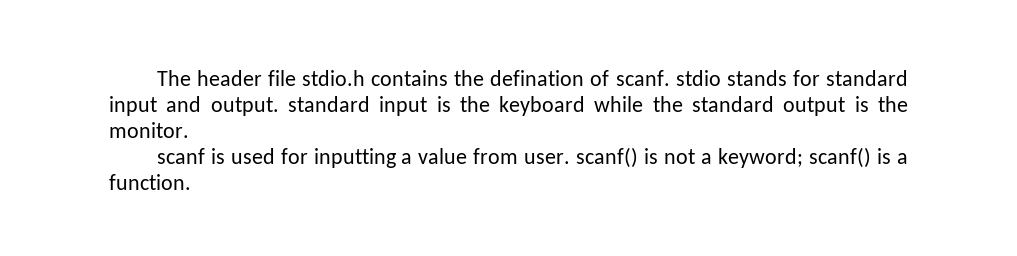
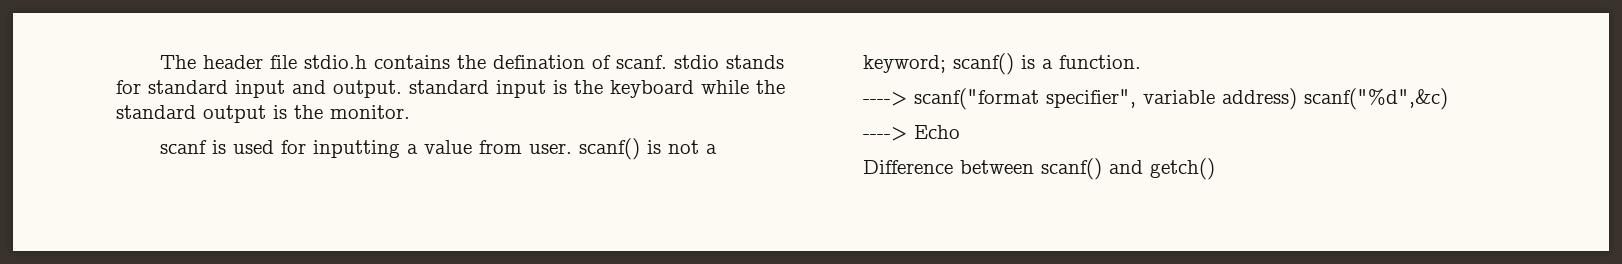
(191, 182) none -> [863,88,1448,110] [863,125,960,141] [863,158,1215,180] // ----> scanf("format specifier", variable address) scanf("%d",&c) // ----> Echo // Difference between scanf() and getch()

